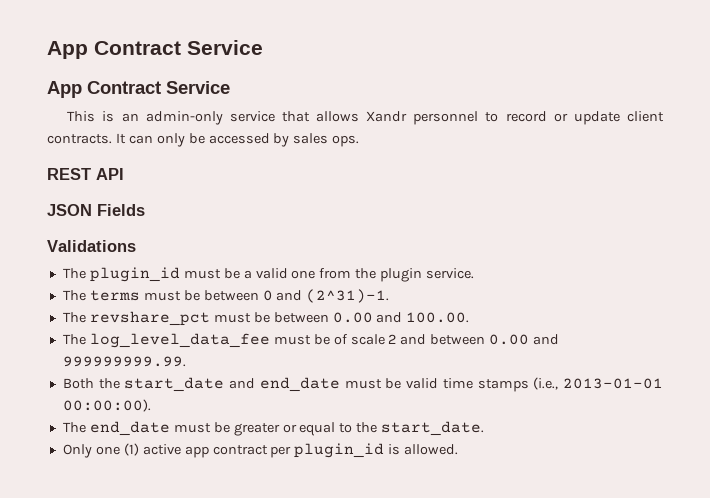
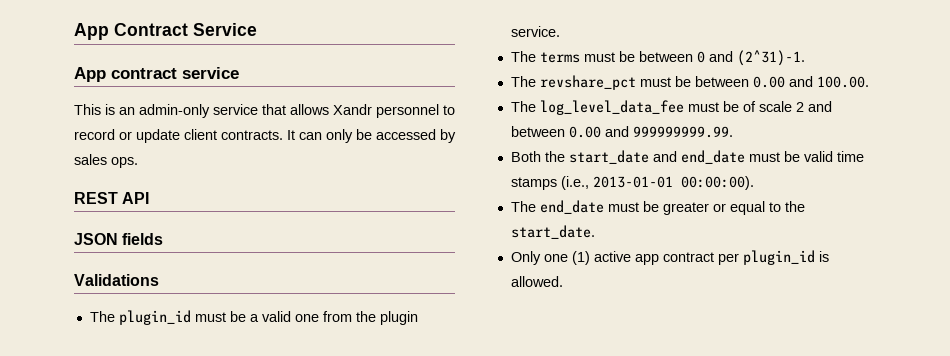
[87,81,230,94] Contract Service -> [111,67,239,79] contract service
[97,204,145,216] Fields -> [122,233,164,245] fields

